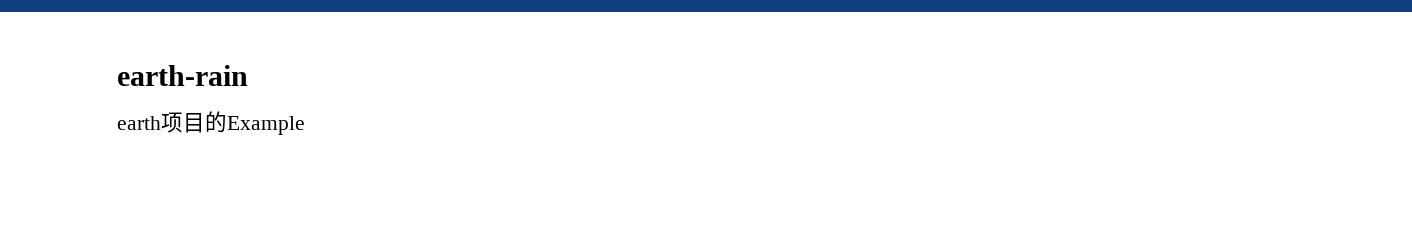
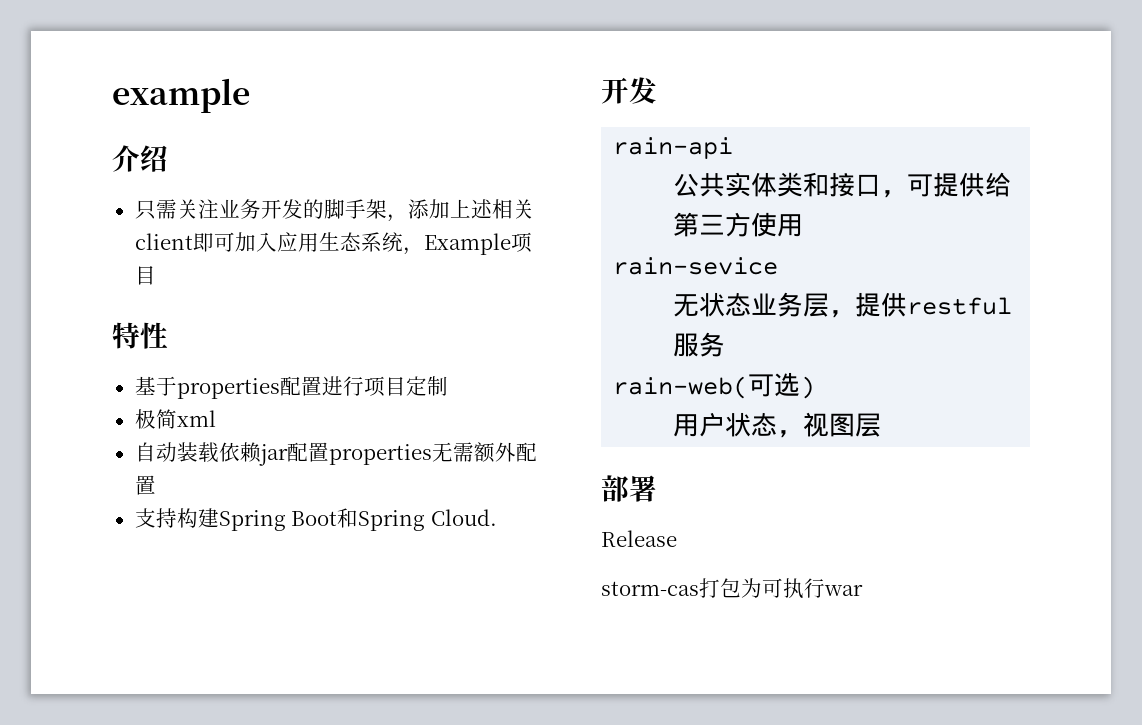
[117,65,248,86] [117,111,305,135] earth-rain // earth项目的Example -> [112,78,250,113] [112,145,168,172] [134,199,534,222] [134,232,532,255] [134,266,156,285] [112,322,168,349] [134,376,448,399] [134,409,216,429] [134,442,537,466] [134,475,156,495] [134,508,497,531] [601,77,657,104] [613,137,734,159] [673,172,1012,198] [673,212,804,237] [613,257,779,275] [673,292,1013,318] [673,332,726,357] [613,372,816,399] [673,412,882,438] [601,475,657,502] [601,530,677,547] [601,578,863,599] example // 介绍 // 只需关注业务开发的脚手架，添加上述相关client即可加入应用生态系统，Example项目 // 特性 // 基于properties配置进行项目定制 // 极简xml // 自动装载依赖jar配置properties无需额外配置 // 支持构建Spring Boot和Spring Cloud. // 开发 // rain-api // 公共实体类和接口，可提供给第三方使用 // rain-sevice // 无状态业务层，提供restful服务 // rain-web(可选) // 用户状态，视图层 // 部署 // Release // storm-cas打包为可执行war

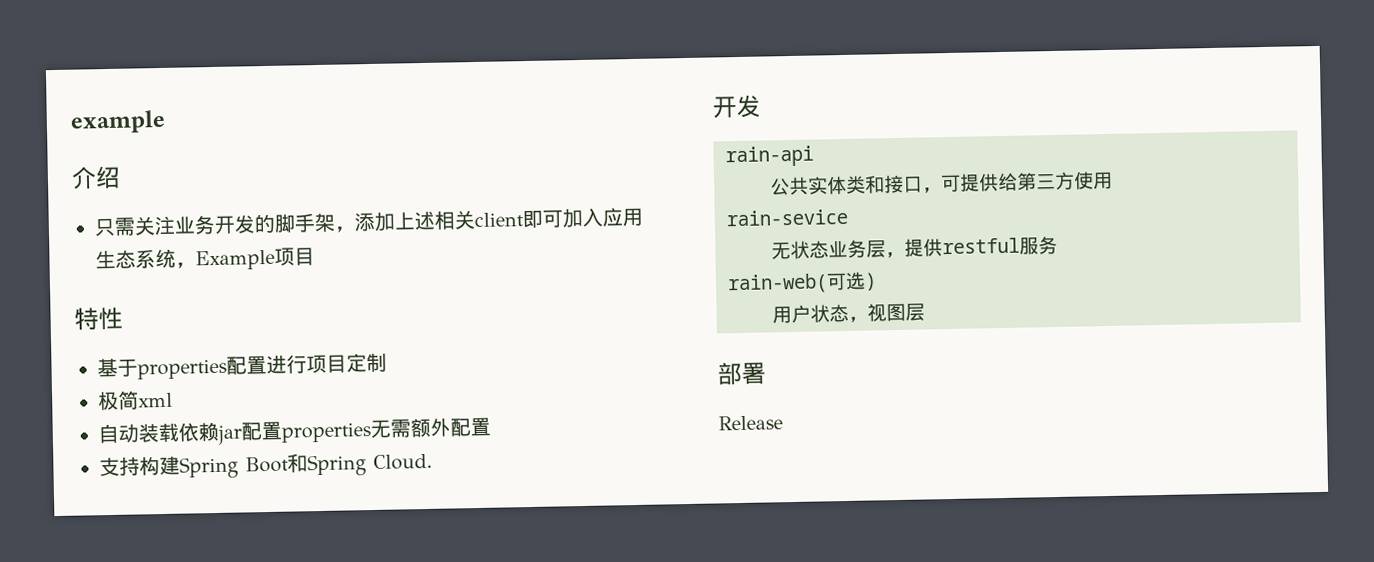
[601,578,863,599] // storm-cas打包为可执行war -> (783, 423) none

